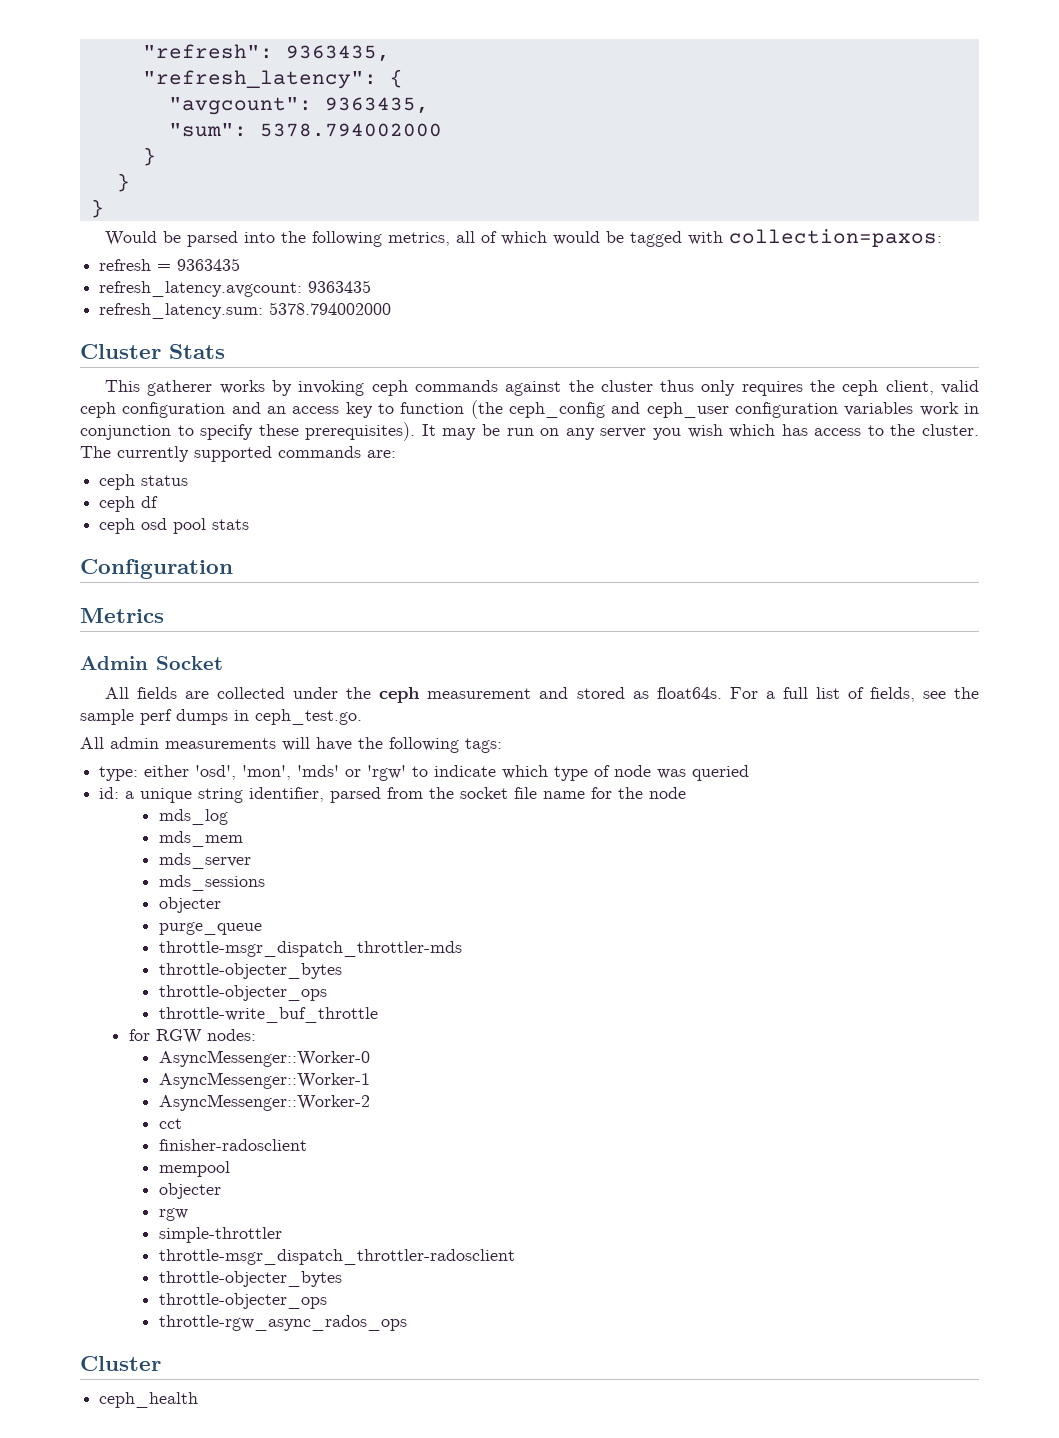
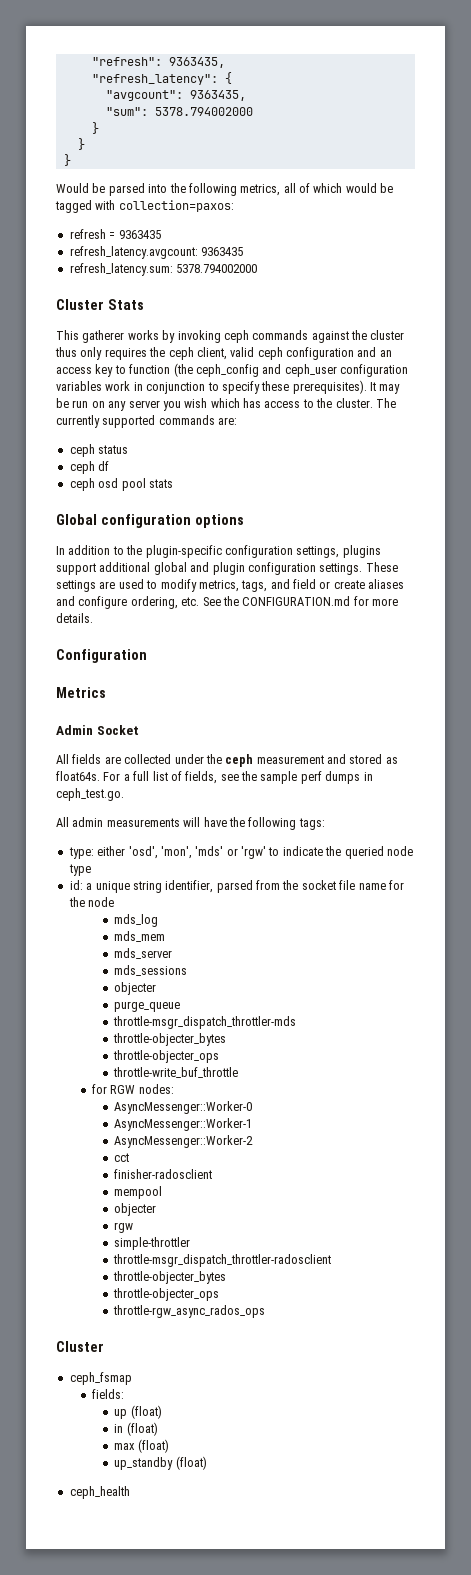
(250, 524) none -> [56,514,244,528] [56,545,381,558] [56,562,398,575] [56,579,405,592] [56,596,398,609] [56,613,93,623] // Global configuration options // In addition to the plugin-specific configuration settings, plugins support additional global and plugin configuration settings. These settings are used to modify metrics, tags, and field or create aliases and configure ordering, etc. See the CONFIGURATION.md for more details.
[502,765,750,781] which type of node was queried -> [325,846,413,859] [68,864,91,876] the queried node type
(161, 1363) none -> [69,1372,132,1385] [91,1389,124,1399] [114,1405,162,1419] [114,1422,158,1436] [114,1439,169,1453] [114,1456,207,1470] // ceph_fsmap // fields: // up (float) // in (float) // max (float) // up_standby (float)

